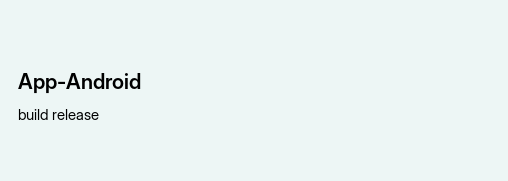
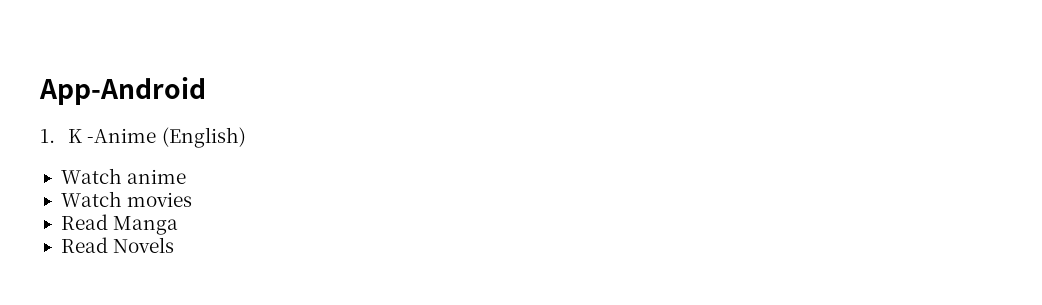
[18,109,100,120] build release -> [40,127,246,148] [60,168,187,184] [60,191,193,207] [60,214,179,235] [60,237,175,253] 1. K -Anime (English) // Watch anime // Watch movies // Read Manga // Read Novels

